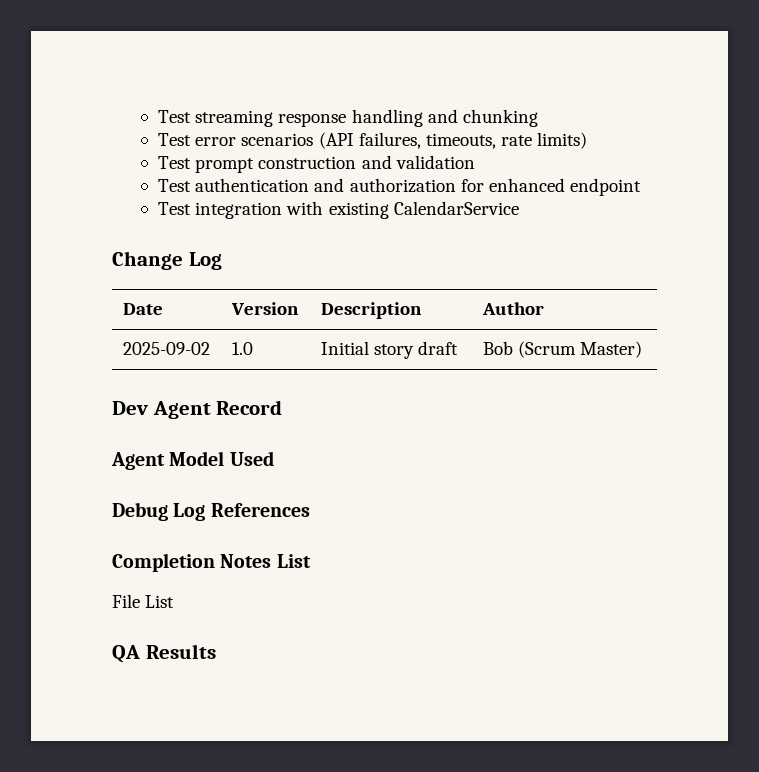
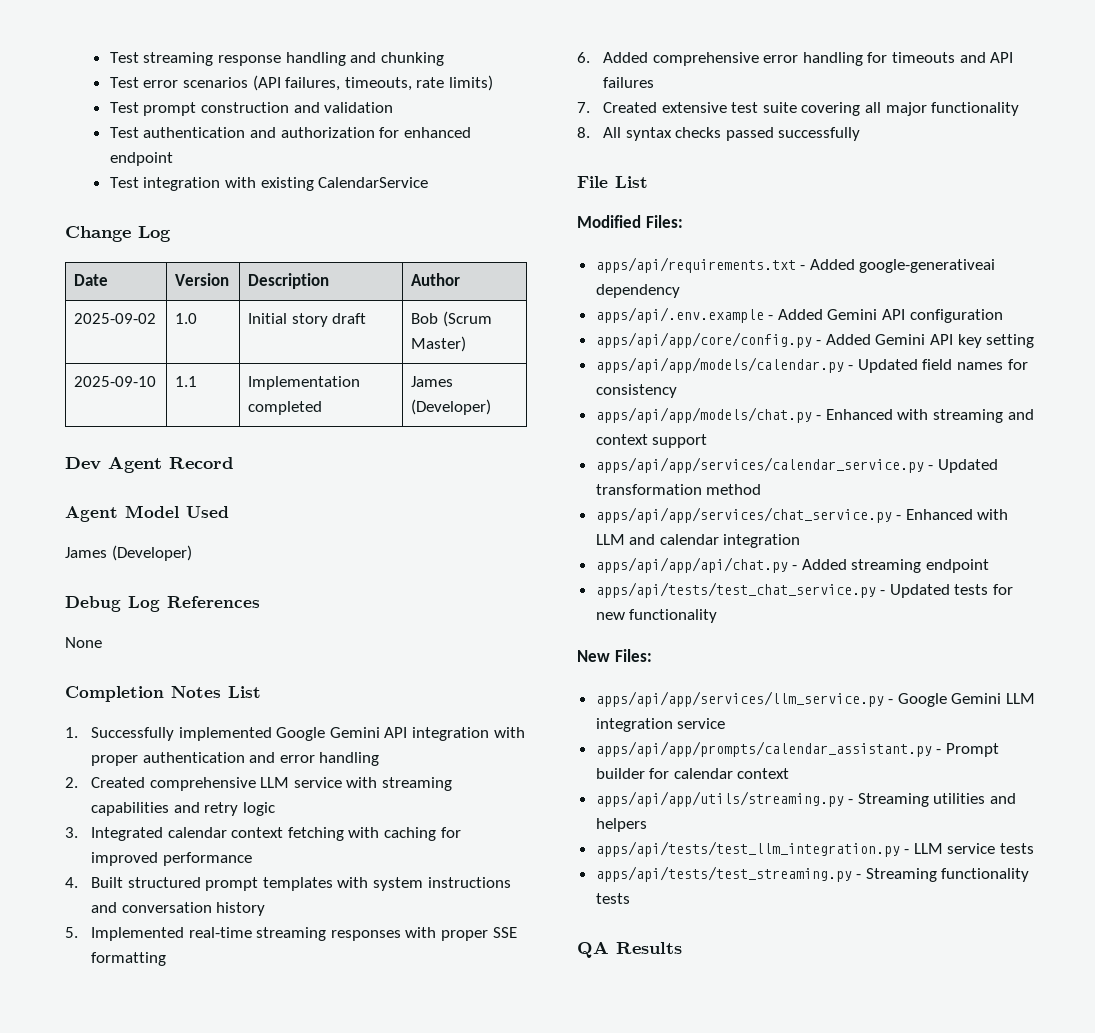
(643, 349) none -> [74,376,157,387] [175,376,198,387] [248,376,361,390] [248,401,323,415] [411,376,454,387] [411,399,492,415] // 2025-09-10 | 1.1 | Implementation completed | James (Developer)
(274, 458) none -> [65,545,192,561] // James (Developer)
(310, 510) none -> [65,637,102,648] // None
[112,594,175,608] File List -> [65,727,525,741] [91,752,380,766] [65,777,453,791] [91,802,275,816] [65,827,461,841] [91,852,252,866] [65,877,511,891] [91,902,266,916] [65,927,517,941] [91,952,167,966] [577,52,1014,66] [603,77,655,88] [577,102,1020,116] [577,127,861,141] [577,176,648,188] [577,215,683,228] [595,257,996,273] [595,284,680,298] [595,307,1003,323] [595,332,1035,348] [595,357,1028,373] [595,384,677,398] [595,407,1034,423] [595,434,708,448] [595,457,998,473] [595,484,762,495] [595,507,1009,523] [595,534,801,548] [595,557,990,573] [595,582,1014,598] [595,609,718,623] [577,649,652,662] [595,691,1036,707] [595,718,726,732] [595,741,999,757] [595,768,790,779] [595,791,1017,807] [595,818,647,832] [595,841,1035,857] [595,866,1030,882] [595,893,630,904] 1. Successfully implemented Google Gemini API integration with proper authentication and error handling // 2. Created comprehensive LLM service with streaming capabilities and retry logic // 3. Integrated calendar context fetching with caching for improved performance // 4. Built structured prompt templates with system instructions and conversation history // 5. Implemented real-time streaming responses with proper SSE formatting // 6. Added comprehensive error handling for timeouts and API failures // 7. Created extensive test suite covering all major functionality // 8. All syntax checks passed successfully // File List // Modified Files: // apps/api/requirements.txt - Added google-generativeai dependency // apps/api/.env.example - Added Gemini API configuration // apps/api/app/core/config.py - Added Gemini API key setting // apps/api/app/models/calendar.py - Updated field names for consistency // apps/api/app/models/chat.py - Enhanced with streaming and context support // apps/api/app/services/calendar_service.py - Updated transformation method // apps/api/app/services/chat_service.py - Enhanced with LLM and calendar integration // apps/api/app/api/chat.py - Added streaming endpoint // apps/api/tests/test_chat_service.py - Updated tests for new functionality // New Files: // apps/api/app/services/llm_service.py - Google Gemini LLM integration service // apps/api/app/prompts/calendar_assistant.py - Prompt builder for calendar context // apps/api/app/utils/streaming.py - Streaming utilities and helpers // apps/api/tests/test_llm_integration.py - LLM service tests // apps/api/tests/test_streaming.py - Streaming functionality tests

